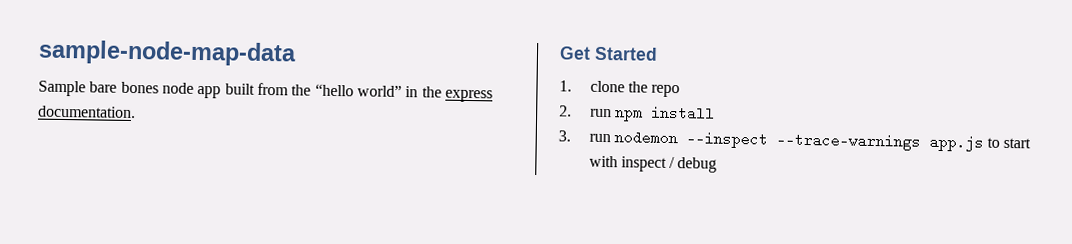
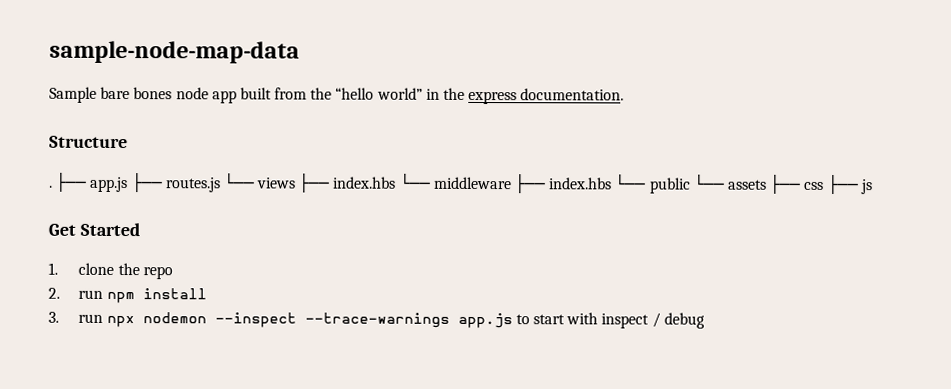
(136, 112) none -> [49,135,128,149] [49,171,873,195] // Structure // . ├── app.js ├── routes.js └── views ├── index.hbs └── middleware ├── index.hbs └── public └── assets ├── css ├── js
(611, 138) none -> [106,315,135,328] npx

